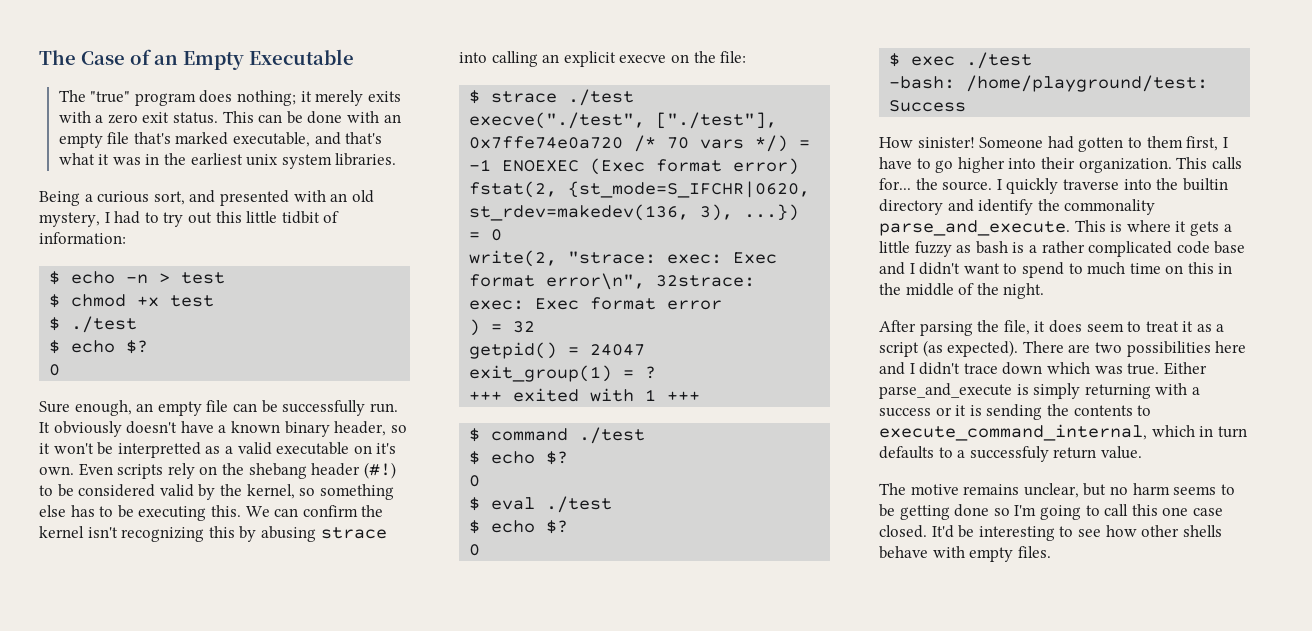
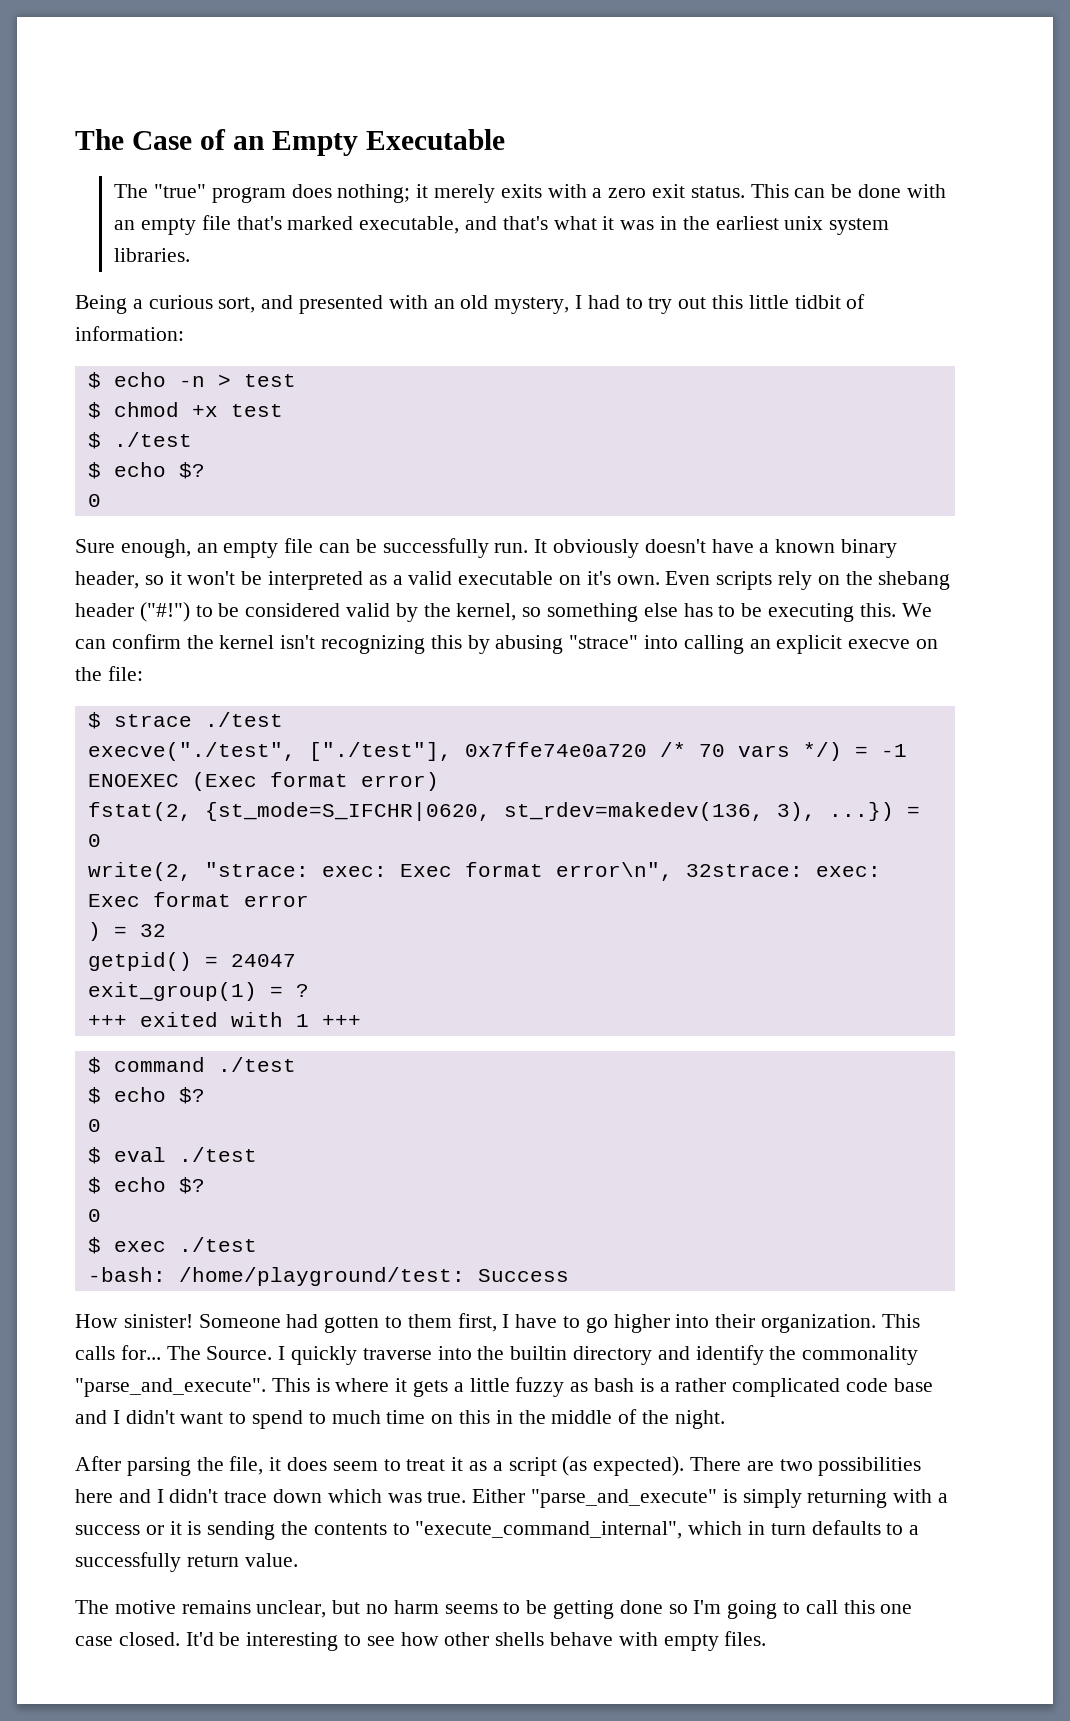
[117,442,201,458] interpretted -> [268,571,364,590] interpreted
[363,462,396,479] (#!) -> [139,602,190,622] ("#!")
[320,527,387,539] strace -> [569,635,639,649] "strace"
[915,178,993,191] the source. -> [166,1346,273,1360] The Source.
[879,220,1070,236] parse_and_execute. -> [75,1378,266,1397] "parse_and_execute".
[879,383,1012,399] parse_and_execute -> [531,1489,718,1508] "parse_and_execute"
[879,424,1147,441] execute_command_internal, -> [415,1521,683,1539] "execute_command_internal",
[969,446,1049,462] successfuly -> [75,1552,181,1572] successfully

